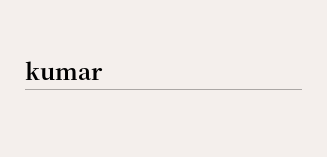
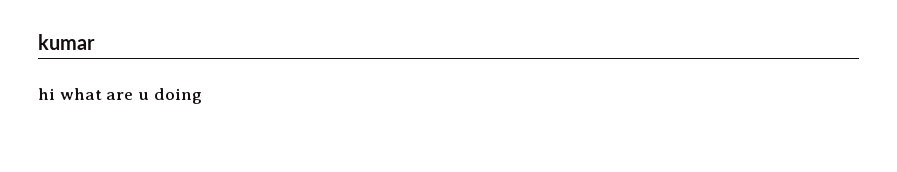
(103, 70) none -> [38,88,202,104] // hi what are u doing

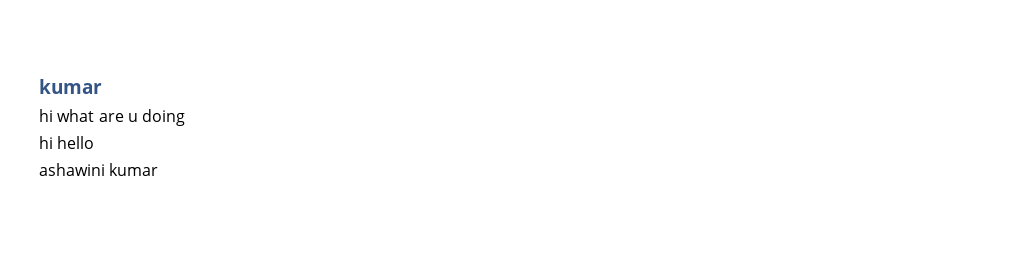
(202, 96) none -> [39,136,95,149] [39,163,159,176] // hi hello // ashawini kumar

